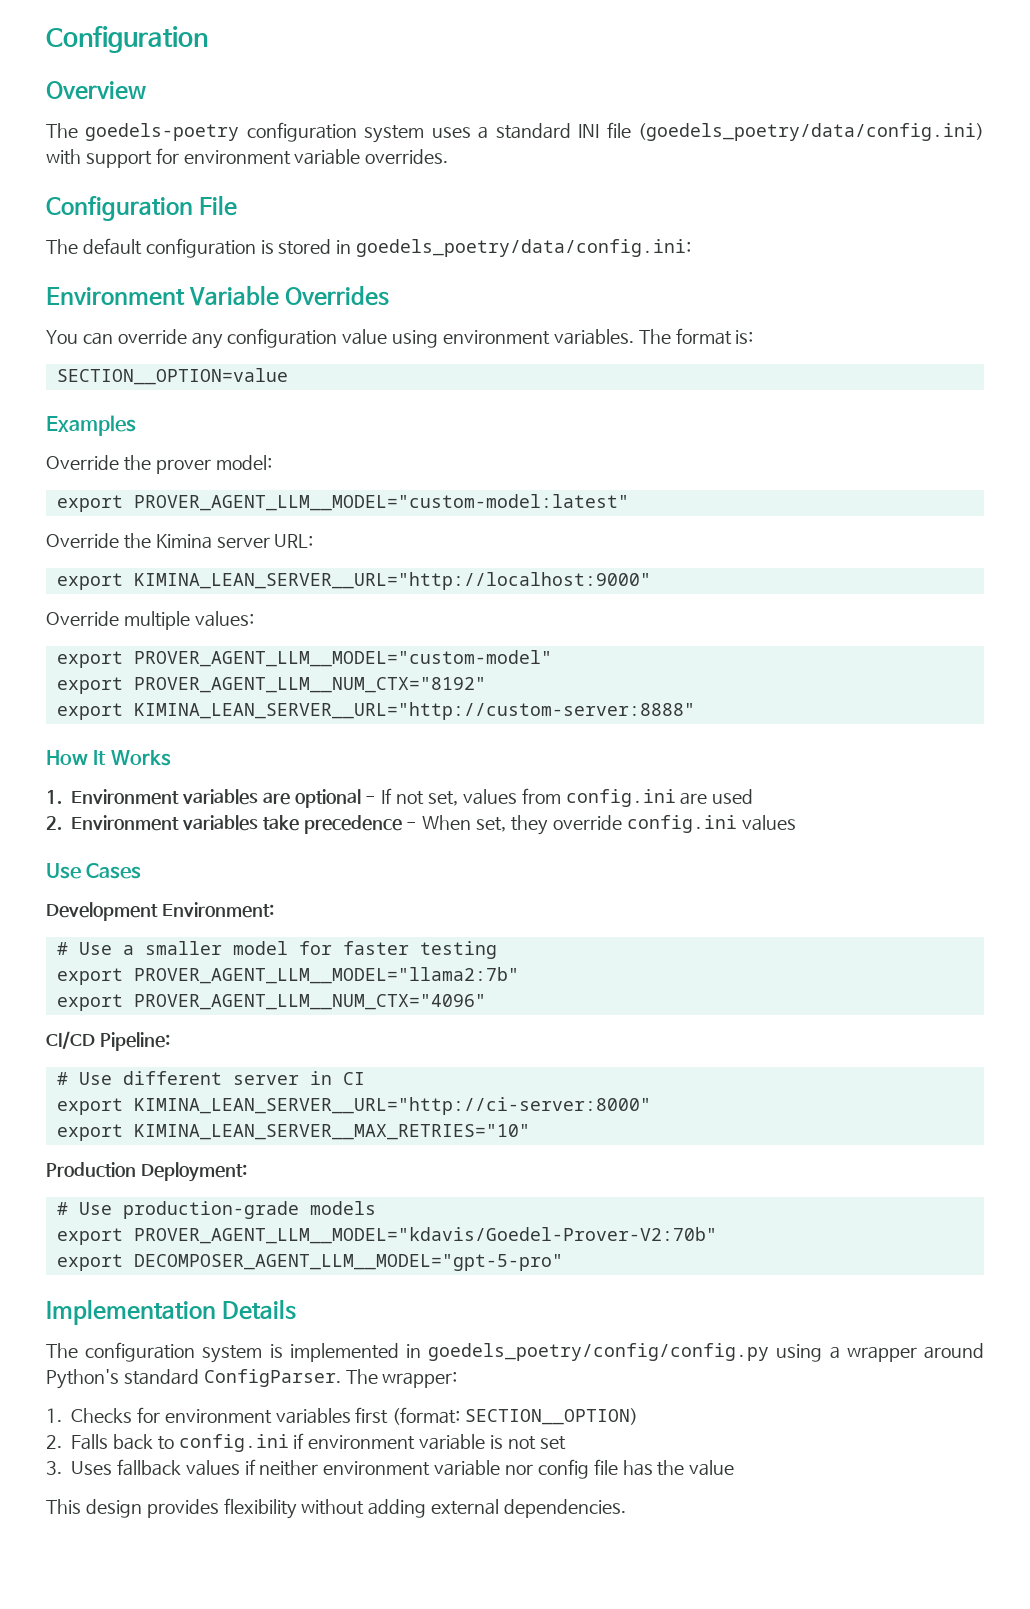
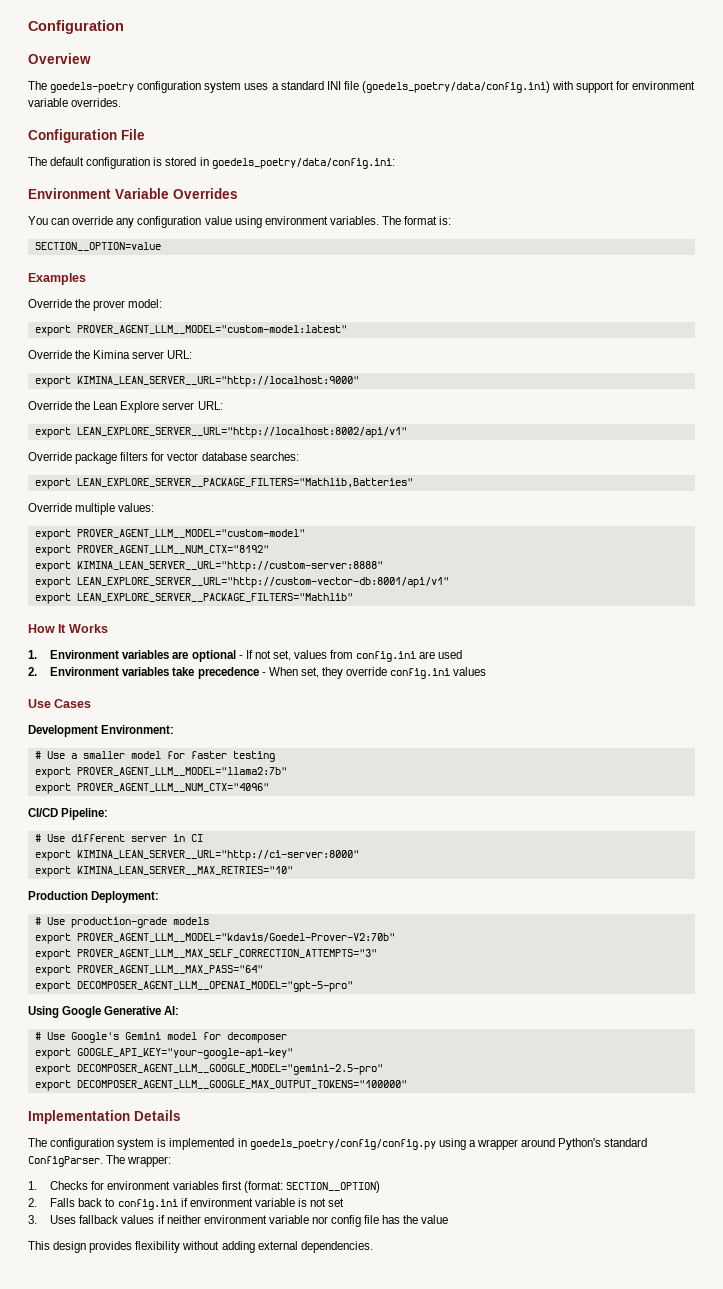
(651, 581) none -> [28,401,223,413] [34,427,407,438] [28,452,299,464] [34,478,413,489] // Override the Lean Explore server URL: // export LEAN_EXPLORE_SERVER__URL="http://localhost:8002/api/v1" // Override package filters for vector database searches: // export LEAN_EXPLORE_SERVER__PACKAGE_FILTERS="Mathlib,Batteries"
(695, 711) none -> [34,577,449,588] [34,593,353,604] // export LEAN_EXPLORE_SERVER__URL="http://custom-vector-db:8001/api/v1" // export LEAN_EXPLORE_SERVER__PACKAGE_FILTERS="Mathlib"
[133,1254,563,1271] DECOMPOSER_AGENT_LLM__MODEL="gpt-5-pro" -> [76,949,377,958] [34,965,263,976] [34,981,353,992] [28,1006,180,1018] [34,1032,287,1043] [34,1048,293,1059] [34,1064,383,1075] [34,1080,407,1091] PROVER_AGENT_LLM__MAX_SELF_CORRECTION_ATTEMPTS="3" // export PROVER_AGENT_LLM__MAX_PASS="64" // export DECOMPOSER_AGENT_LLM__OPENAI_MODEL="gpt-5-pro" // Using Google Generative AI: // # Use Google's Gemini model for decomposer // export GOOGLE_API_KEY="your-google-api-key" // export DECOMPOSER_AGENT_LLM__GOOGLE_MODEL="gemini-2.5-pro" // export DECOMPOSER_AGENT_LLM__GOOGLE_MAX_OUTPUT_TOKENS="100000"

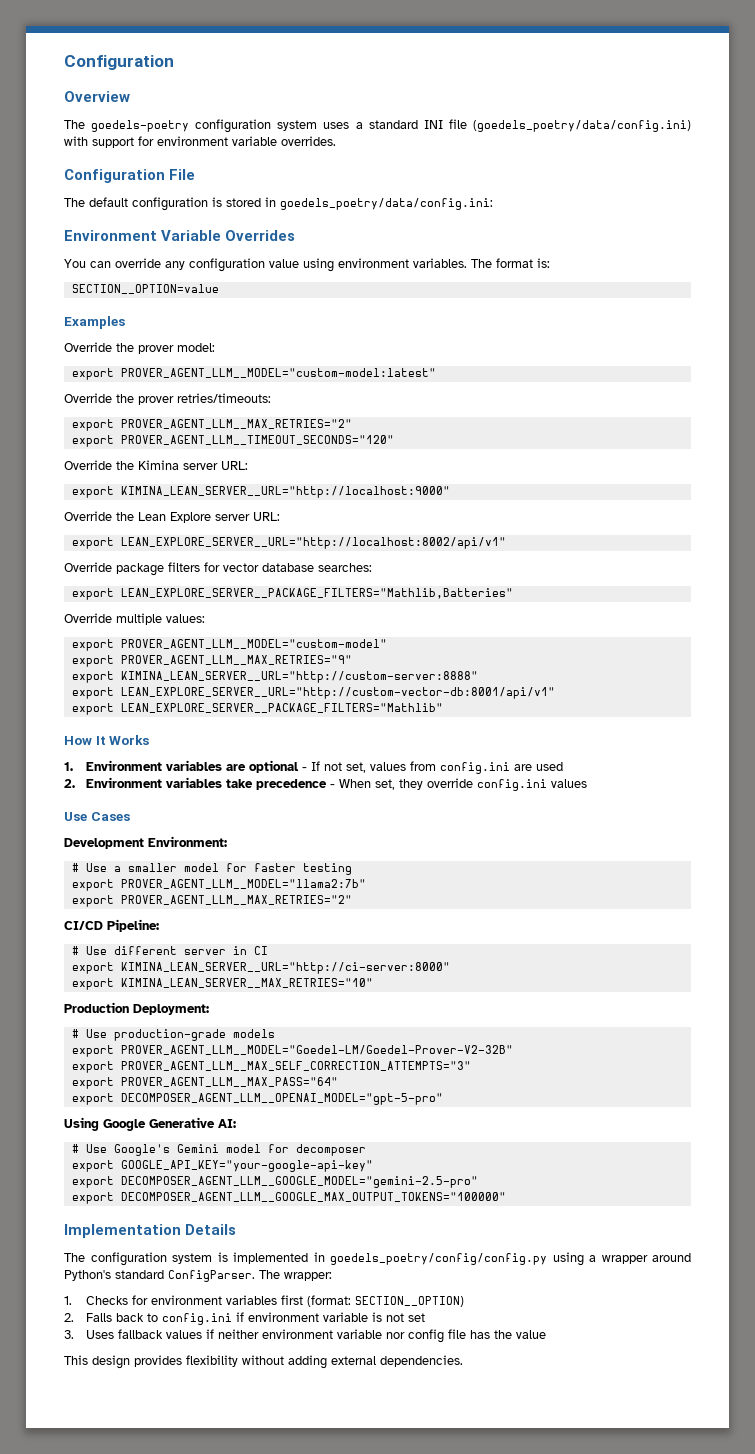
(347, 329) none -> [64,393,271,405] [71,419,352,431] [71,435,394,447] // Override the prover retries/timeouts: // export PROVER_AGENT_LLM__MAX_RETRIES="2" // export PROVER_AGENT_LLM__TIMEOUT_SECONDS="120"
[76,545,269,554] PROVER_AGENT_LLM__NUM_CTX="8192" -> [120,655,352,665] PROVER_AGENT_LLM__MAX_RETRIES="9"
[76,783,269,792] PROVER_AGENT_LLM__NUM_CTX="4096" -> [120,895,352,905] PROVER_AGENT_LLM__MAX_RETRIES="2"
[76,933,395,942] PROVER_AGENT_LLM__MODEL="kdavis/Goedel-Prover-V2:70b" -> [120,1045,513,1055] PROVER_AGENT_LLM__MODEL="Goedel-LM/Goedel-Prover-V2-32B"

